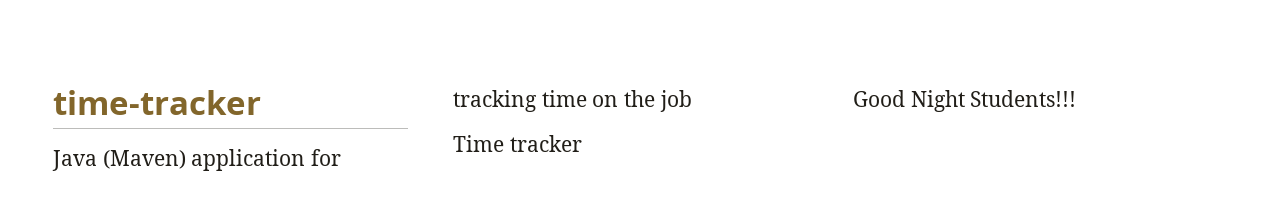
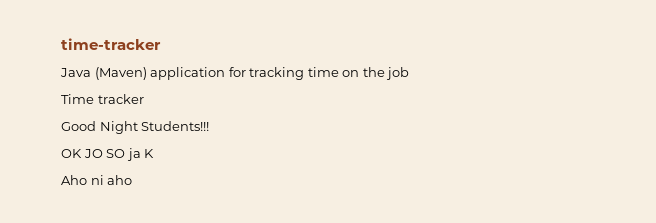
(1077, 98) none -> [61,148,155,161] [61,175,133,185] // OK JO SO ja K // Aho ni aho

